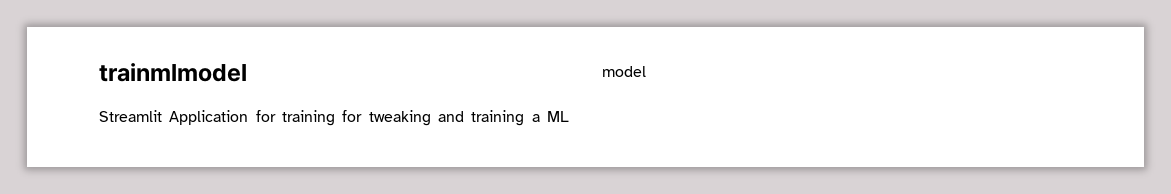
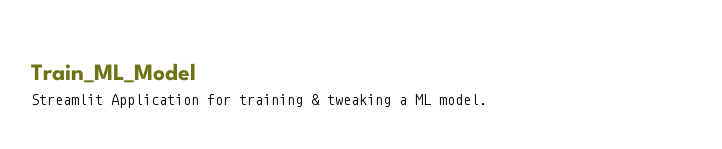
[99,63,247,82] trainmlmodel -> [31,63,196,83] Train_ML_Model
[342,110,525,126] for tweaking and training -> [311,94,391,107] & tweaking
[602,66,646,77] model -> [439,94,487,105] model.

